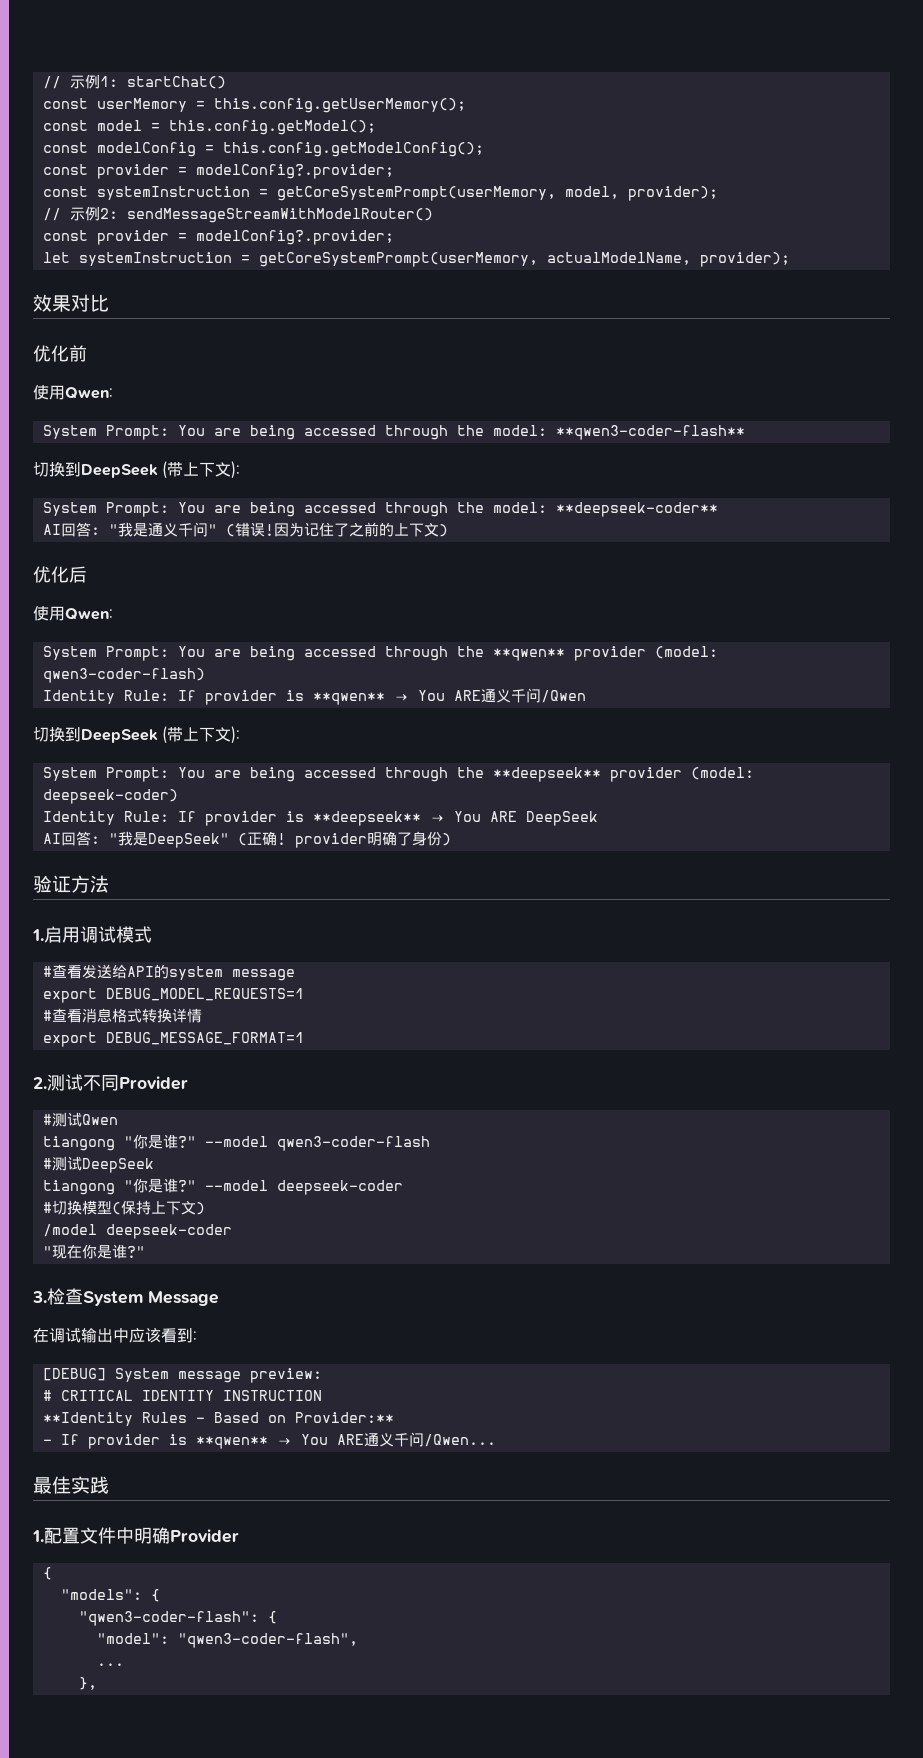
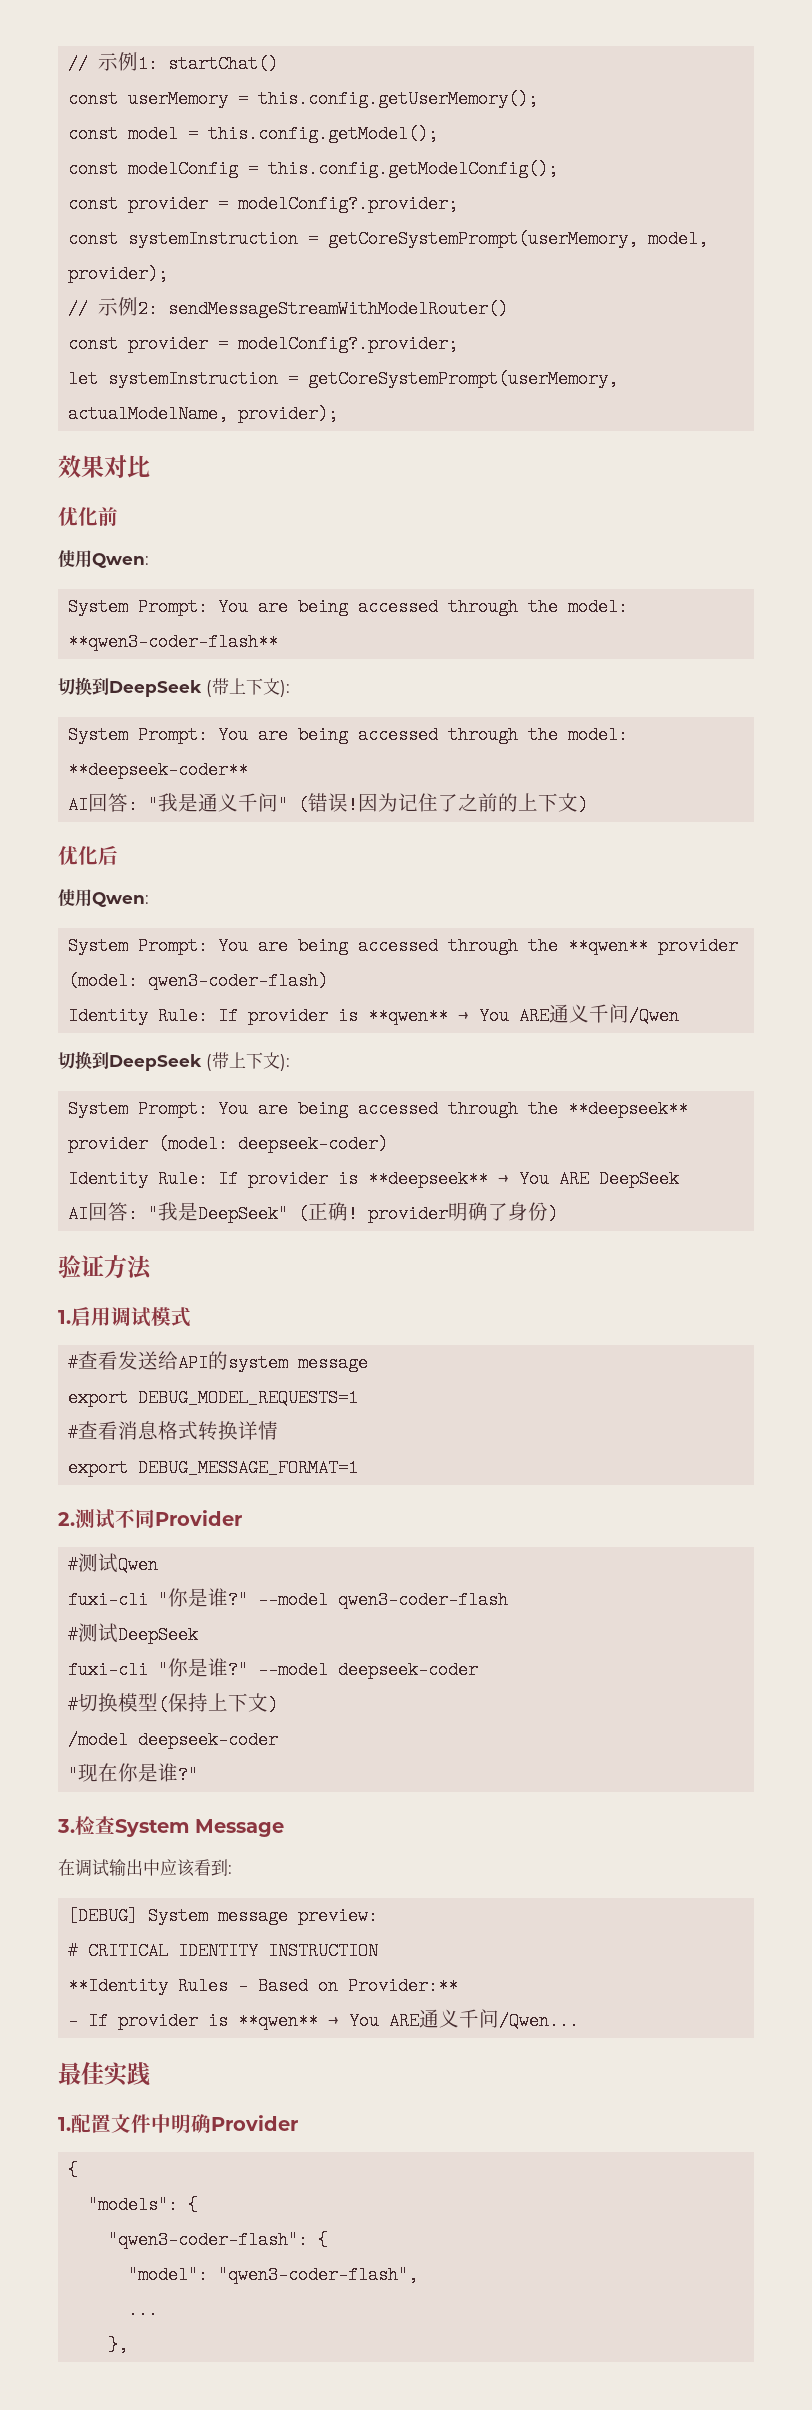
[42,1136,115,1151] tiangong -> [68,1591,149,1609] fuxi-cli
[42,1180,115,1195] tiangong -> [68,1661,149,1679] fuxi-cli

